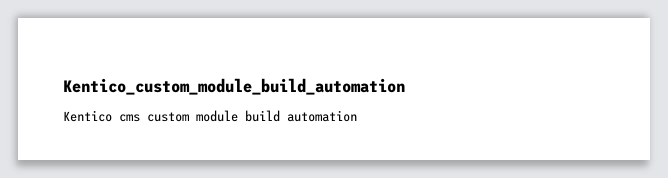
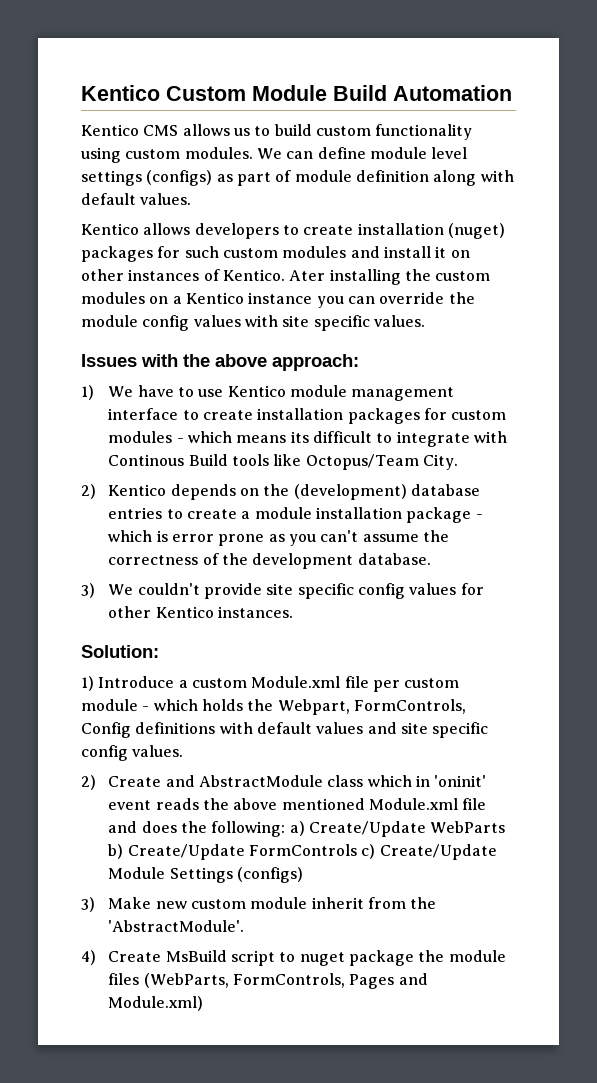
[63,78,405,95] [63,110,357,122] Kentico_custom_module_build_automation // Kentico cms custom module build automation -> [81,85,512,101] [81,124,473,140] [81,147,468,163] [81,170,514,186] [81,193,192,205] [81,223,505,239] [81,246,470,262] [81,269,491,285] [81,292,475,308] [81,315,425,331] [81,354,359,371] [81,385,455,401] [108,408,507,424] [108,431,507,447] [108,454,458,470] [81,484,480,500] [108,507,483,523] [108,530,449,546] [108,553,431,569] [81,583,484,599] [108,606,293,618] [81,645,159,658] [81,676,460,692] [81,699,466,715] [81,722,489,738] [81,745,184,761] [81,775,487,790] [108,798,487,810] [108,821,506,837] [108,844,497,860] [108,867,303,883] [81,897,437,912] [108,920,245,932] [81,950,506,966] [108,973,428,989] [108,996,204,1011] Kentico Custom Module Build Automation // Kentico CMS allows us to build custom functionality using custom modules. We can define module level settings (configs) as part of module definition along with default values. // Kentico allows developers to create installation (nuget) packages for such custom modules and install it on other instances of Kentico. Ater installing the custom modules on a Kentico instance you can override the module config values with site specific values. // Issues with the above approach: // 1) We have to use Kentico module management interface to create installation packages for custom modules - which means its difficult to integrate with Continous Build tools like Octopus/Team City. // 2) Kentico depends on the (development) database entries to create a module installation package - which is error prone as you can't assume the correctness of the development database. // 3) We couldn't provide site specific config values for other Kentico instances. // Solution: // 1) Introduce a custom Module.xml file per custom module - which holds the Webpart, FormControls, Config definitions with default values and site specific config values. // 2) Create and AbstractModule class which in 'oninit' event reads the above mentioned Module.xml file and does the following: a) Create/Update WebParts b) Create/Update FormControls c) Create/Update Module Settings (configs) // 3) Make new custom module inherit from the 'AbstractModule'. // 4) Create MsBuild script to nuget package the module files (WebParts, FormControls, Pages and Module.xml)

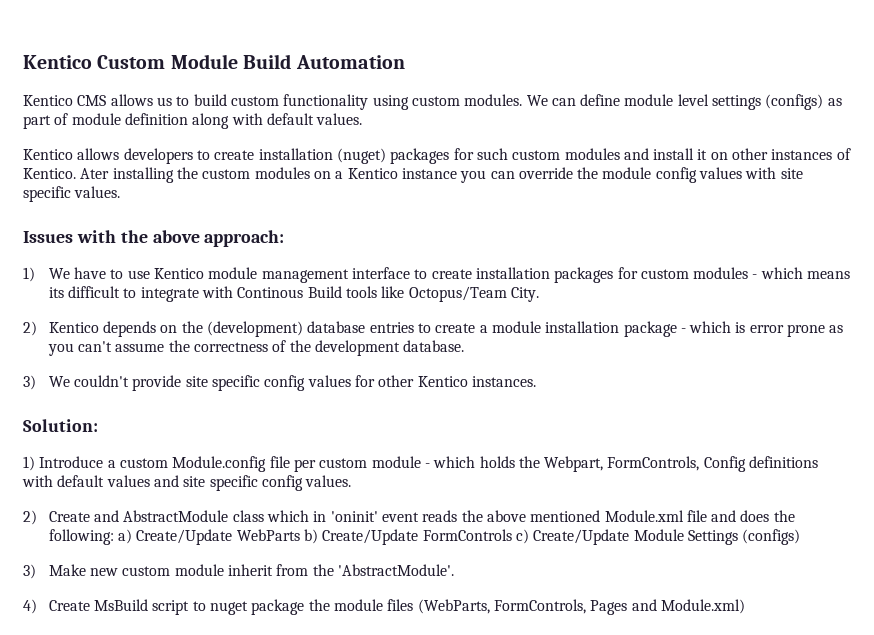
[251,676,341,688] Module.xml -> [172,456,267,472] Module.config

